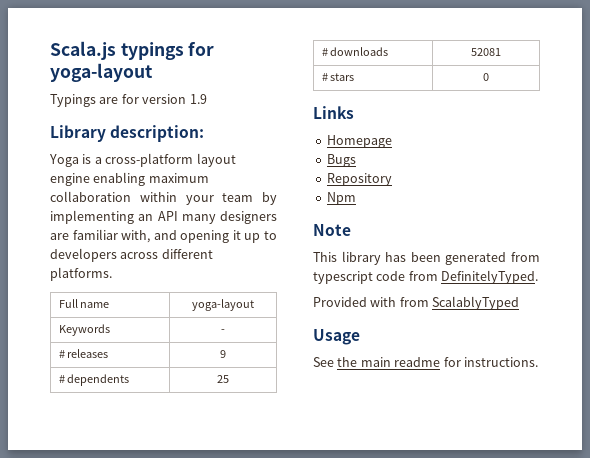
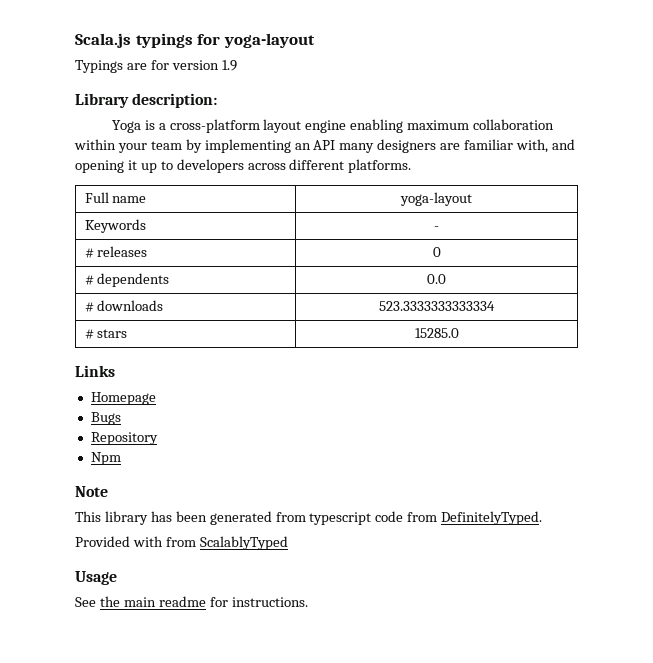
[220,350,226,358] 9 -> [432,247,441,257] 0
[217,375,229,383] 25 -> [426,274,446,284] 0.0
[471,48,501,56] 52081 -> [378,301,495,311] 523.3333333333334
[483,73,489,81] 0 -> [414,328,459,338] 15285.0

